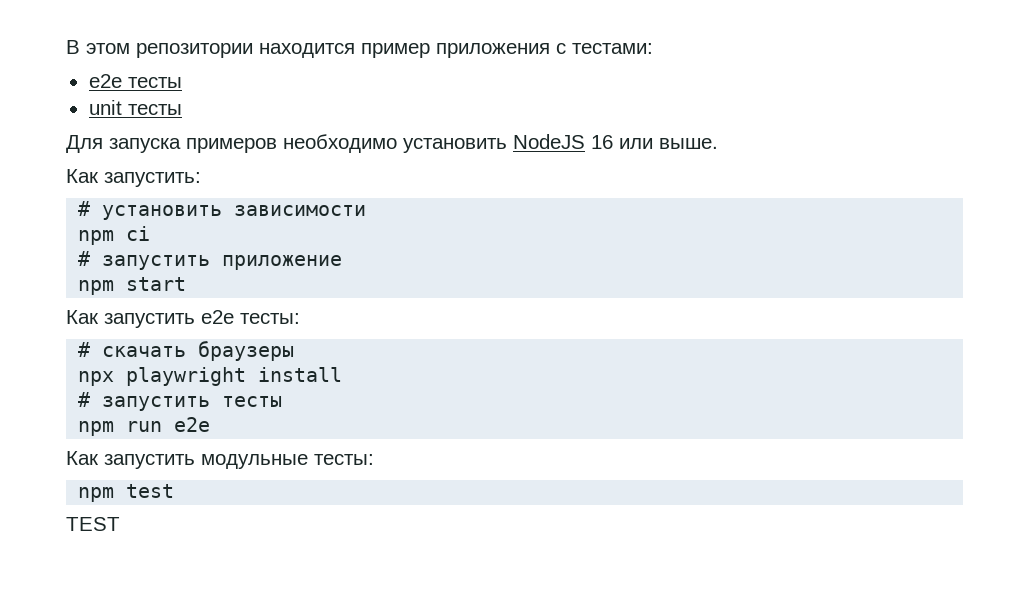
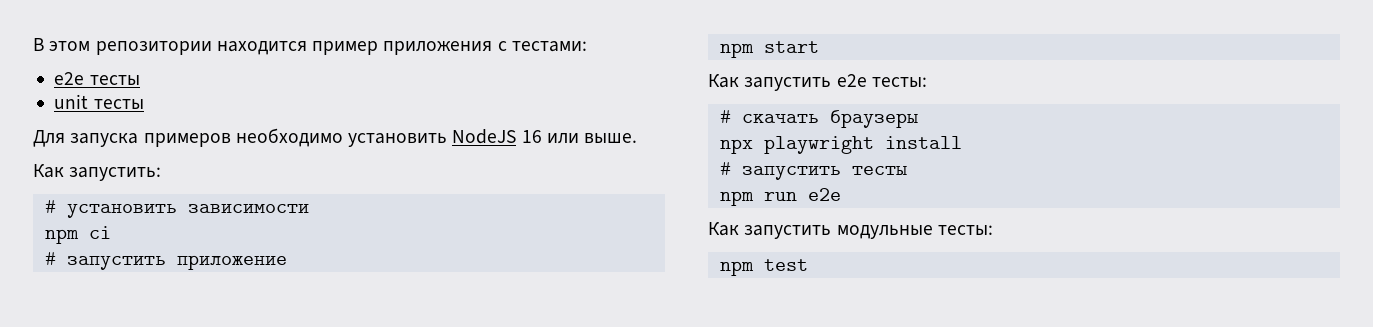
[66,517,120,531] // TEST -> (808, 265) none

